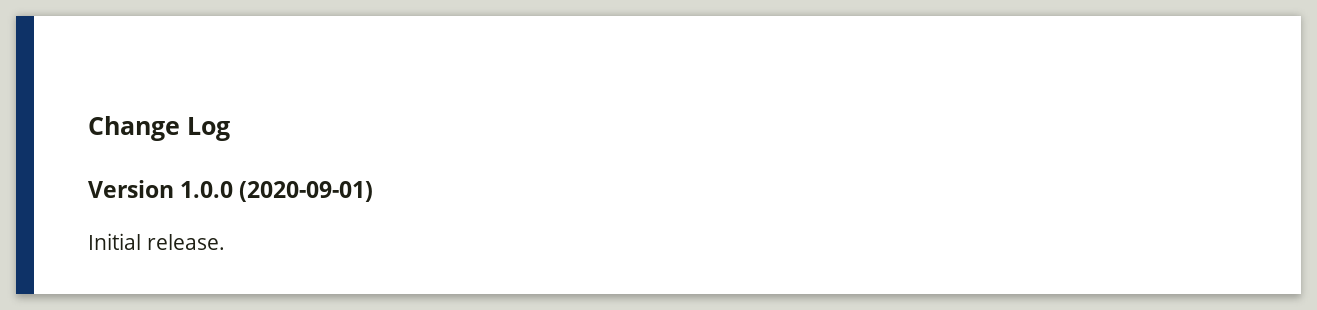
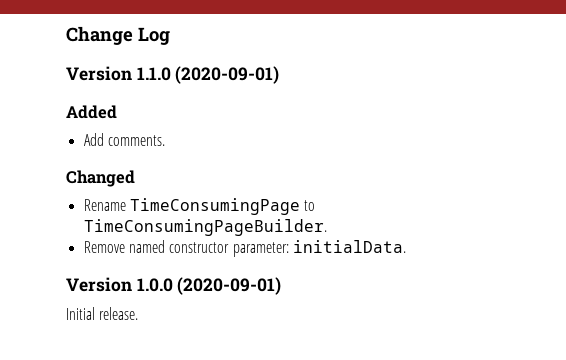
(230, 129) none -> [66,66,280,84] [66,105,117,119] [83,133,165,146] [66,170,135,187] [83,198,316,215] [83,219,327,236] [83,240,406,257] // Version 1.1.0 (2020-09-01) // Added // Add comments. // Changed // Rename TimeConsumingPage to TimeConsumingPageBuilder. // Remove named constructor parameter: initialData.

